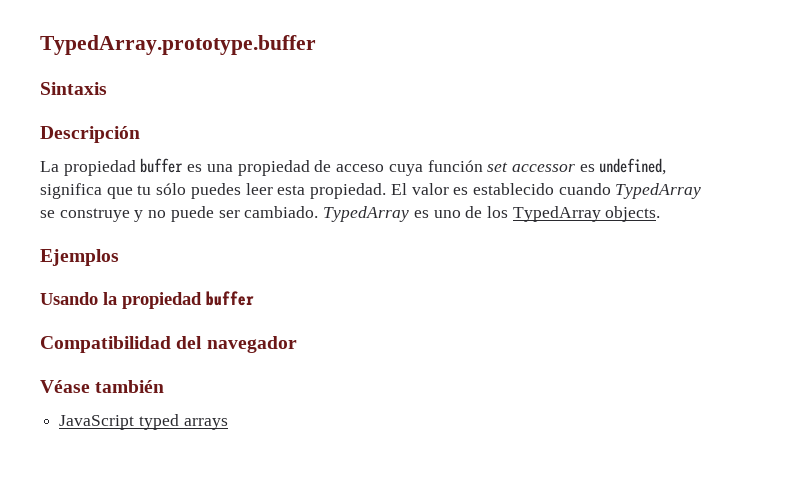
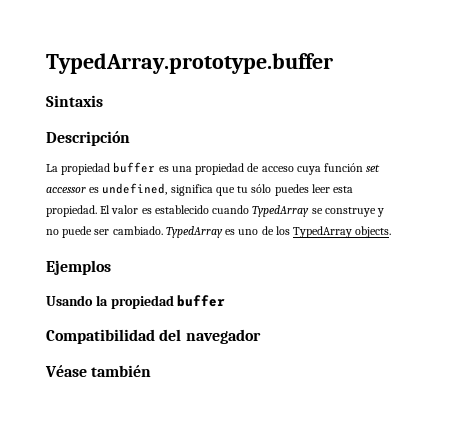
[59,414,228,430] // JavaScript typed arrays -> (152, 371) none

